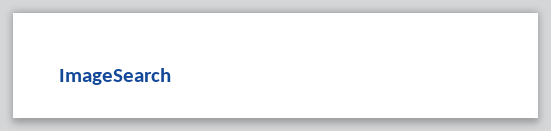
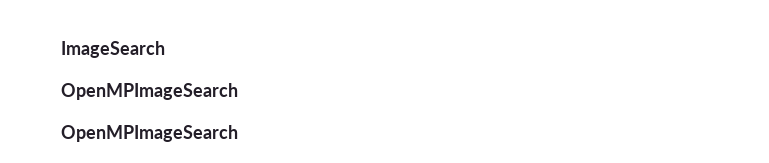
(171, 76) none -> [61,83,238,100] [61,125,238,142] // OpenMPImageSearch // OpenMPImageSearch

